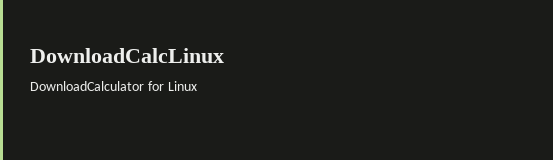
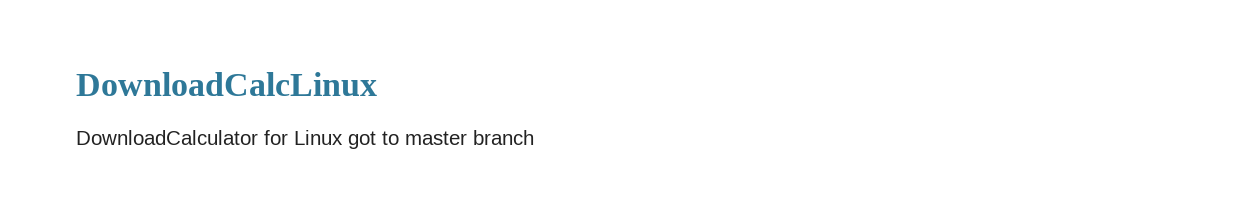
(197, 86) none -> [348,130,534,149] got to master branch

